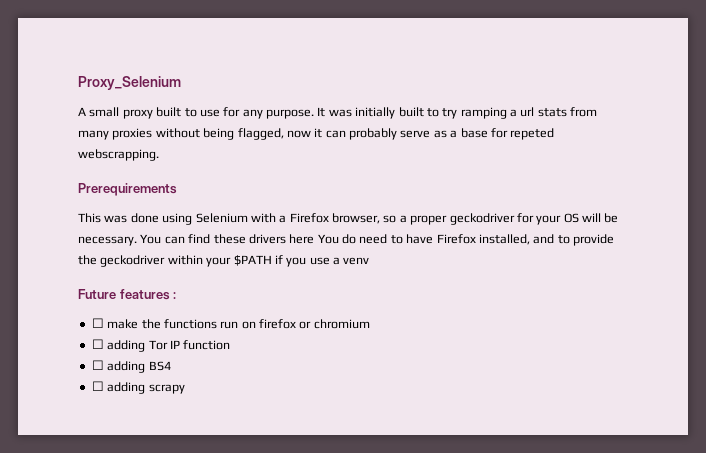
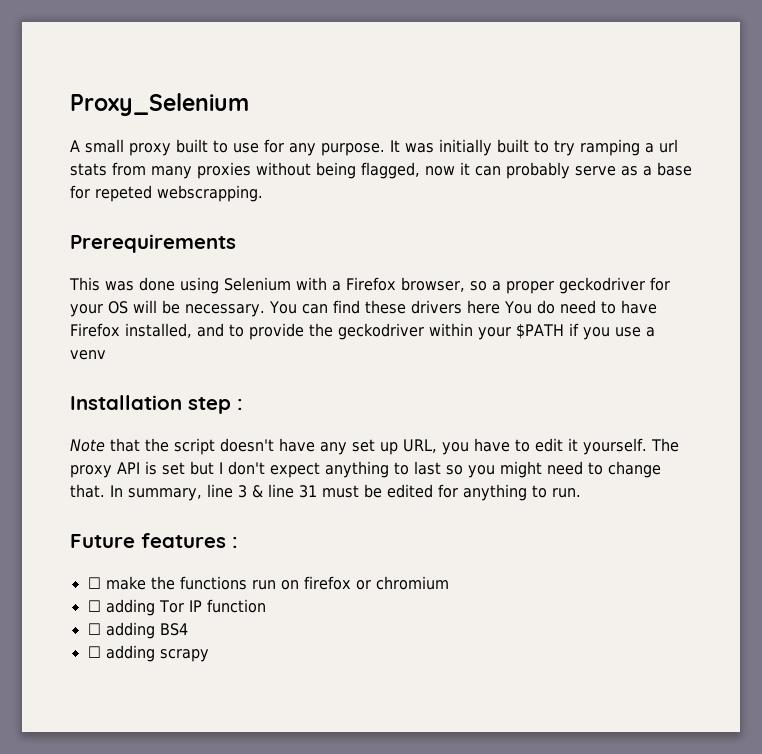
(370, 261) none -> [70,395,243,414] [70,438,679,455] [70,461,661,478] [70,484,581,501] // Installation step : // Note that the script doesn't have any set up URL, you have to edit it yourself. The proxy API is set but I don't expect anything to last so you might need to change that. In summary, line 3 & line 31 must be edited for anything to run.

